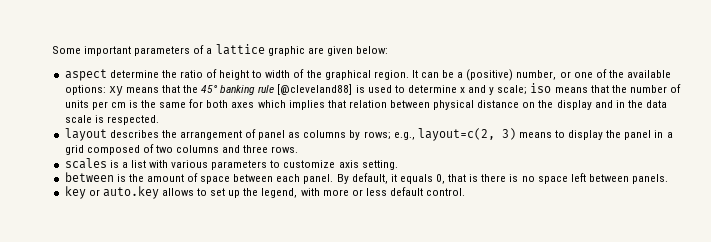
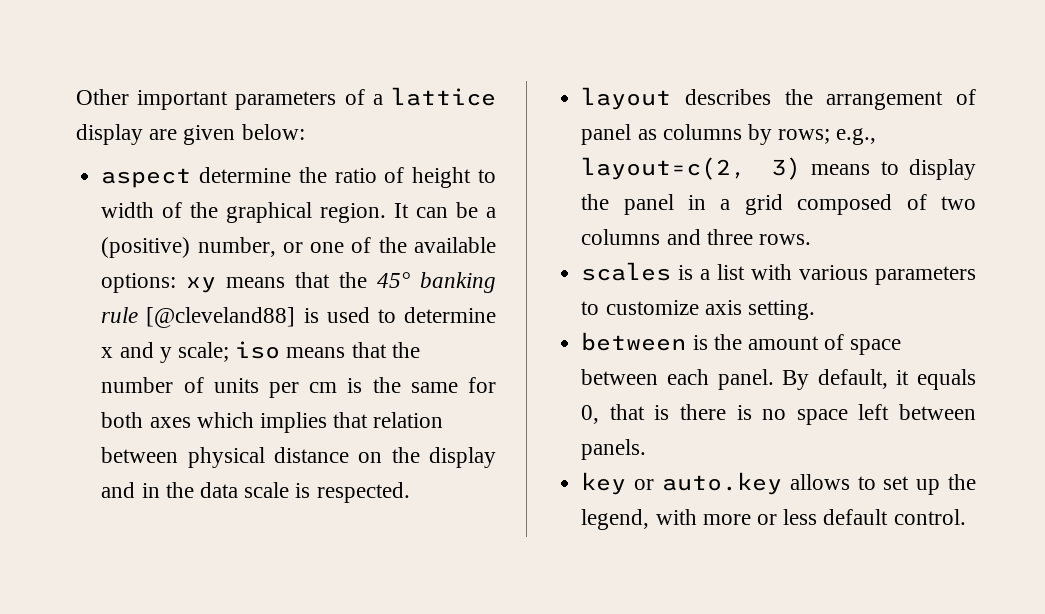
[52,46,81,54] Some -> [76,89,129,105] Other
[267,46,305,56] graphic -> [76,124,143,145] display

